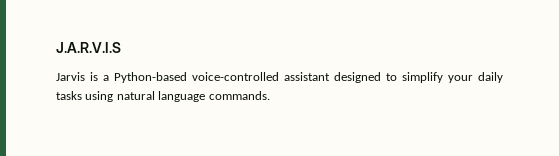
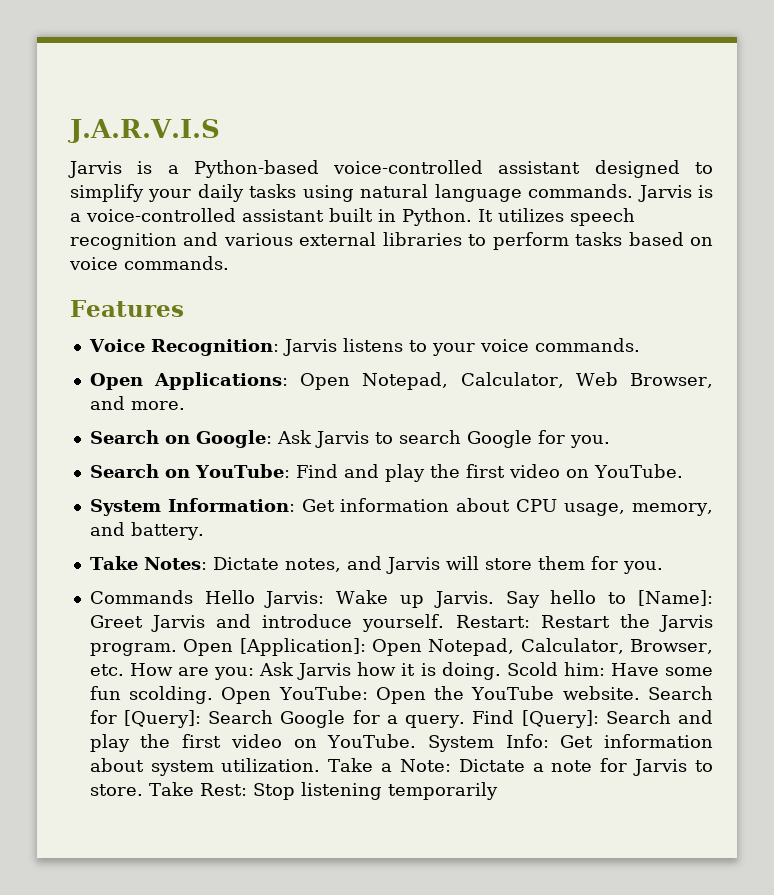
(270, 95) none -> [637,185,714,202] [70,208,635,226] [70,232,714,250] [69,256,229,270] [70,300,184,317] [88,338,640,356] [89,372,714,390] [89,396,185,410] [89,430,610,448] [89,464,683,482] [89,498,714,516] [89,522,204,540] [89,556,663,574] [89,590,713,608] [89,614,713,632] [89,638,714,656] [89,662,714,680] [89,686,713,704] [89,710,713,728] [89,734,713,752] [89,758,713,776] [89,782,498,800] Jarvis is a voice-controlled assistant built in Python. It utilizes speech recognition and various external libraries to perform tasks based on voice commands. // Features // Voice Recognition: Jarvis listens to your voice commands. // Open Applications: Open Notepad, Calculator, Web Browser, and more. // Search on Google: Ask Jarvis to search Google for you. // Search on YouTube: Find and play the first video on YouTube. // System Information: Get information about CPU usage, memory, and battery. // Take Notes: Dictate notes, and Jarvis will store them for you. // Commands Hello Jarvis: Wake up Jarvis. Say hello to [Name]: Greet Jarvis and introduce yourself. Restart: Restart the Jarvis program. Open [Application]: Open Notepad, Calculator, Browser, etc. How are you: Ask Jarvis how it is doing. Scold him: Have some fun scolding. Open YouTube: Open the YouTube website. Search for [Query]: Search Google for a query. Find [Query]: Search and play the first video on YouTube. System Info: Get information about system utilization. Take a Note: Dictate a note for Jarvis to store. Take Rest: Stop listening temporarily

